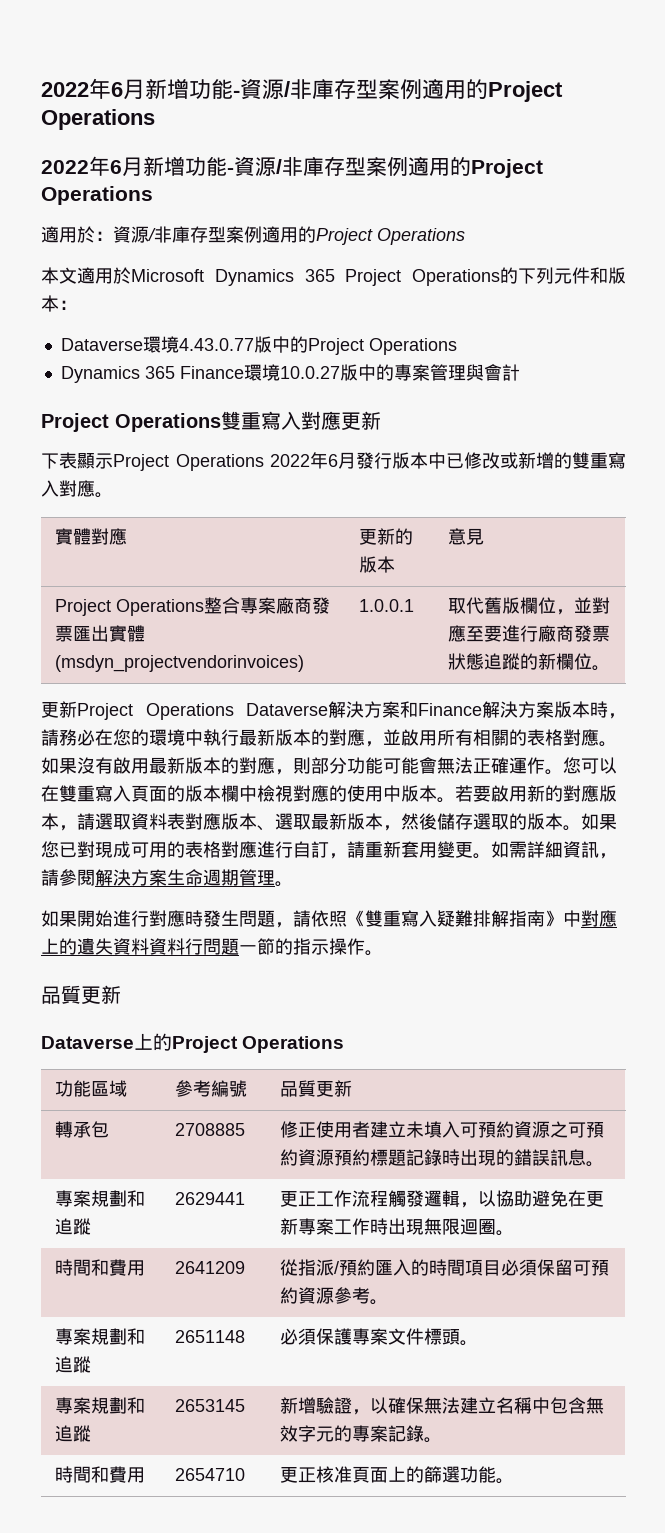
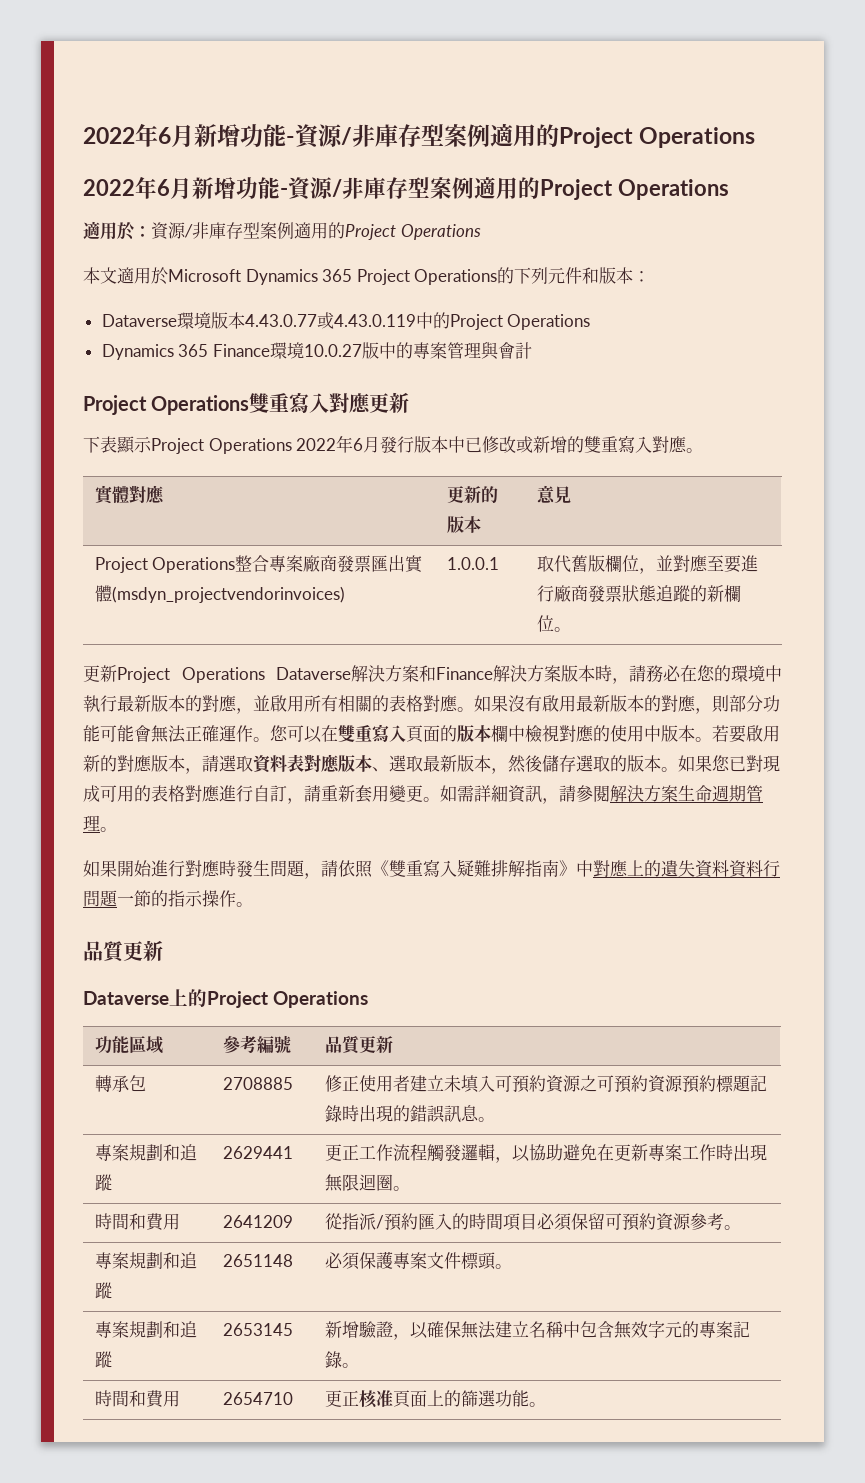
[178,336,272,353] 4.43.0.77版 -> [210,312,416,329] 版本4.43.0.77或4.43.0.119

